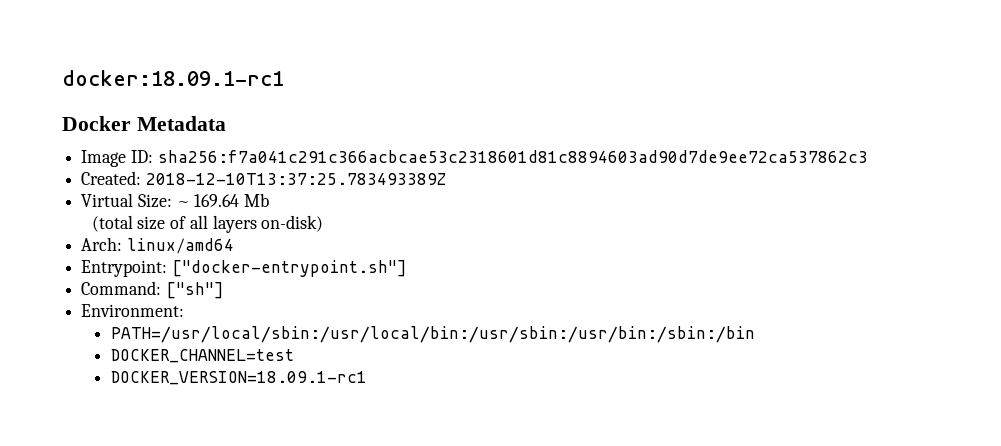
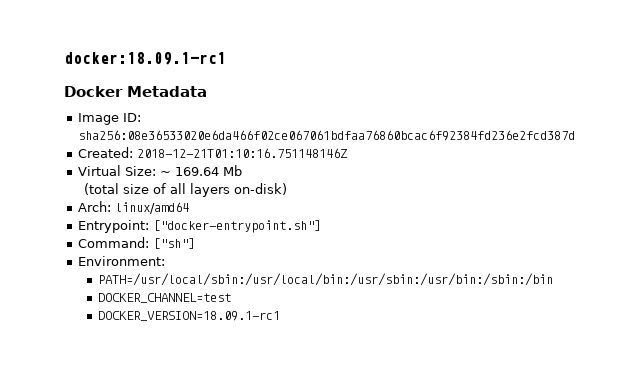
[157,150,868,163] sha256:f7a041c291c366acbcae53c2318601d81c8894603ad90d7de9ee72ca537862c3 -> [78,130,576,141] sha256:08e36533020e6da466f02ce067061bdfaa76860bcac6f92384fd236e2fcd387d
[145,173,446,185] 2018-12-10T13:37:25.783493389Z -> [137,148,349,158] 2018-12-21T01:10:16.751148146Z

